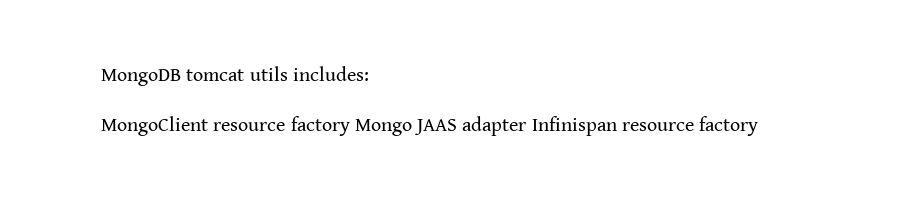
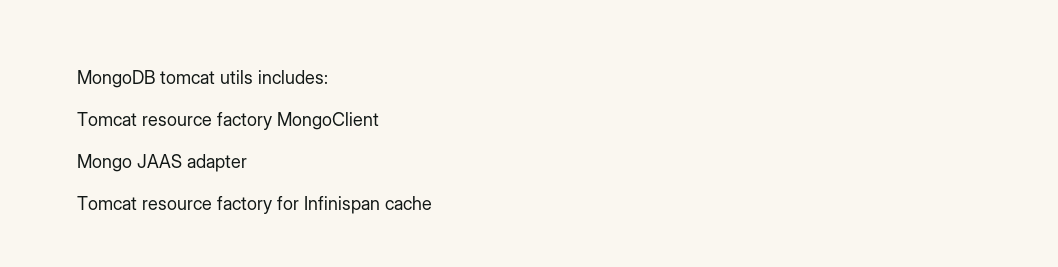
[101,116,350,136] MongoClient resource factory -> [77,112,379,130] Tomcat resource factory MongoClient //
[531,116,759,136] Infinispan resource factory -> [77,196,432,214] // Tomcat resource factory for Infinispan cache

